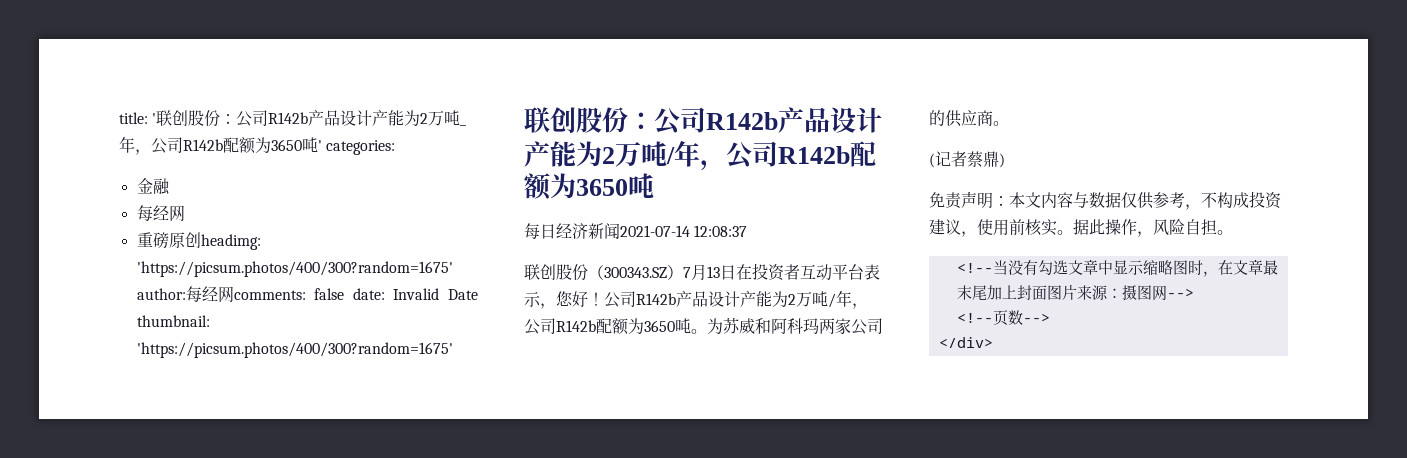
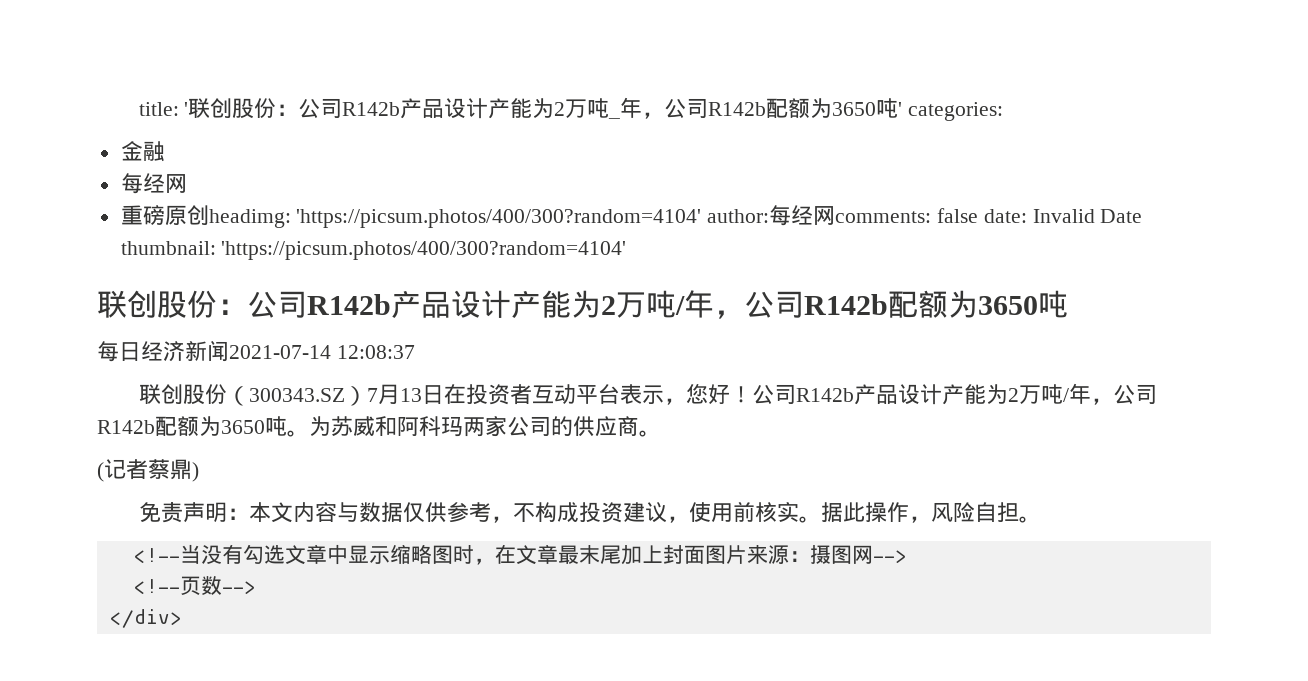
[136,261,453,277] 'https://picsum.photos/400/300?random=1675' -> [296,209,702,228] 'https://picsum.photos/400/300?random=4104'
[136,342,453,358] 'https://picsum.photos/400/300?random=1675' -> [221,241,627,260] 'https://picsum.photos/400/300?random=4104'

